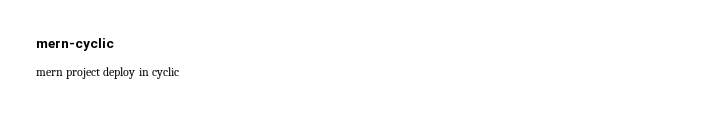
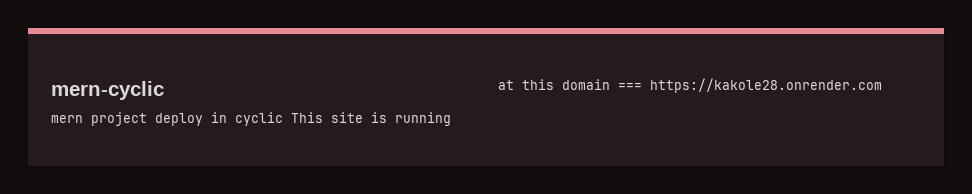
(179, 73) none -> [291,112,451,126] [498,78,882,93] This site is running at this domain === https://kakole28.onrender.com

